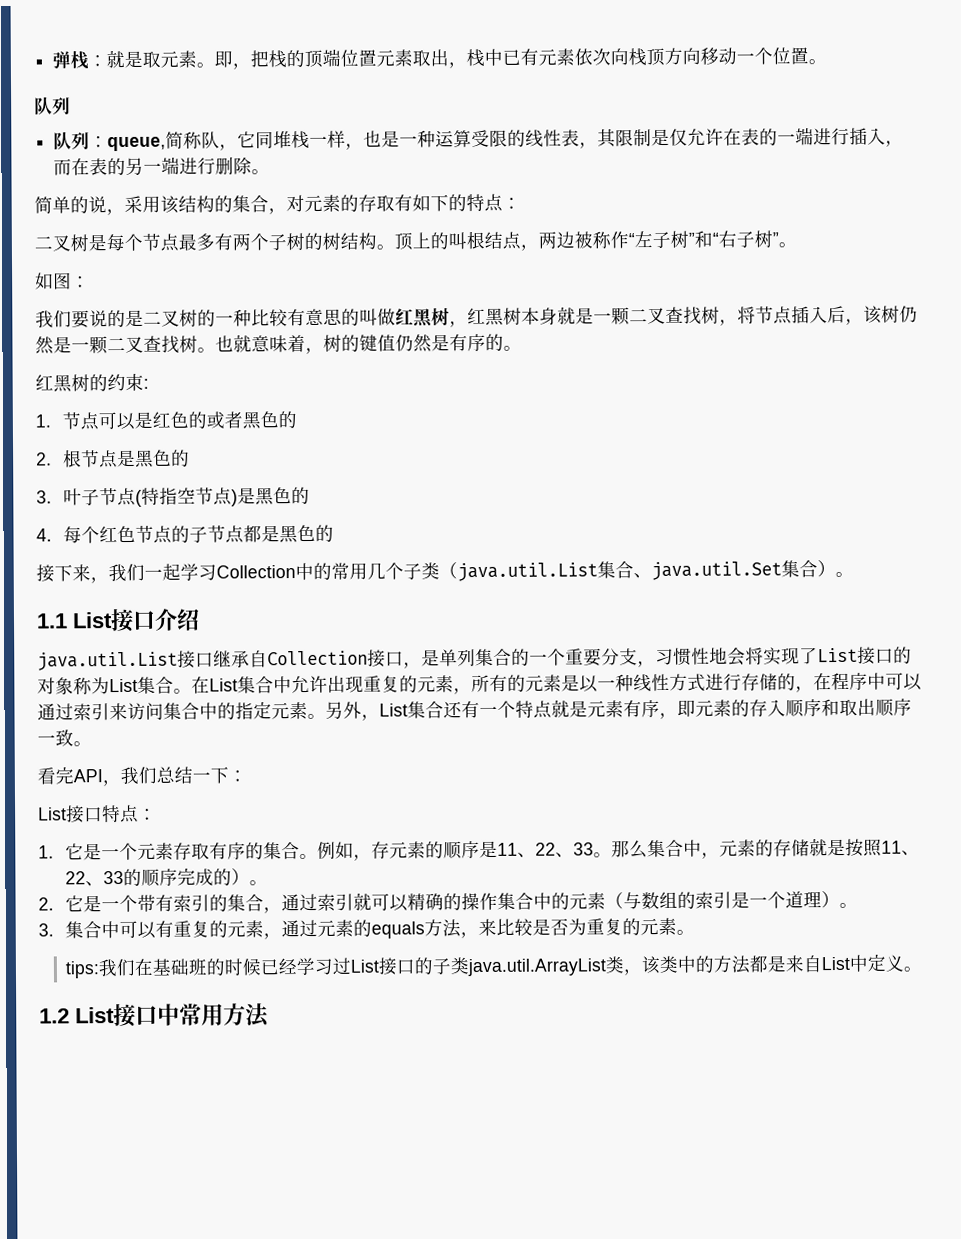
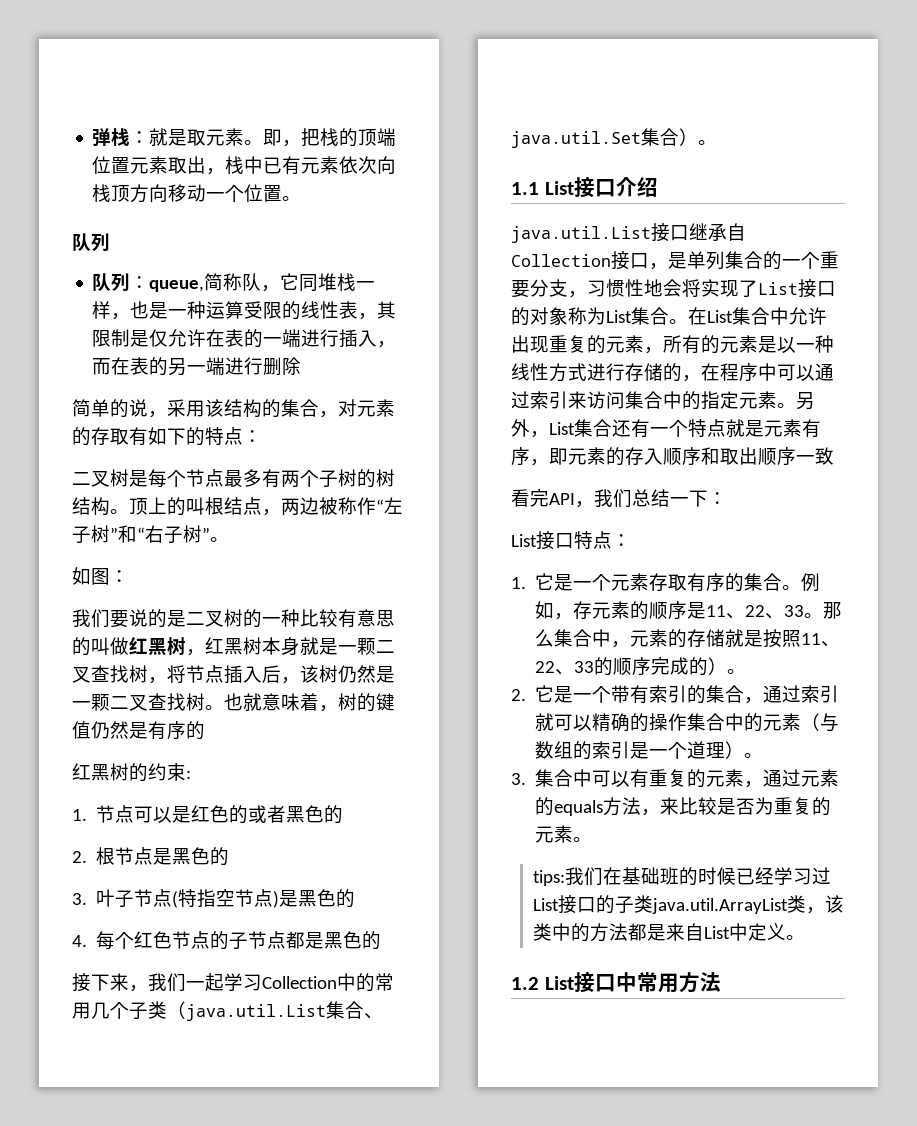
[251,169,271,175] 。 -> (302, 366) none
[503,345,522,351] 。 -> (205, 730) none
[73,741,92,747] 。 -> (834, 456) none

